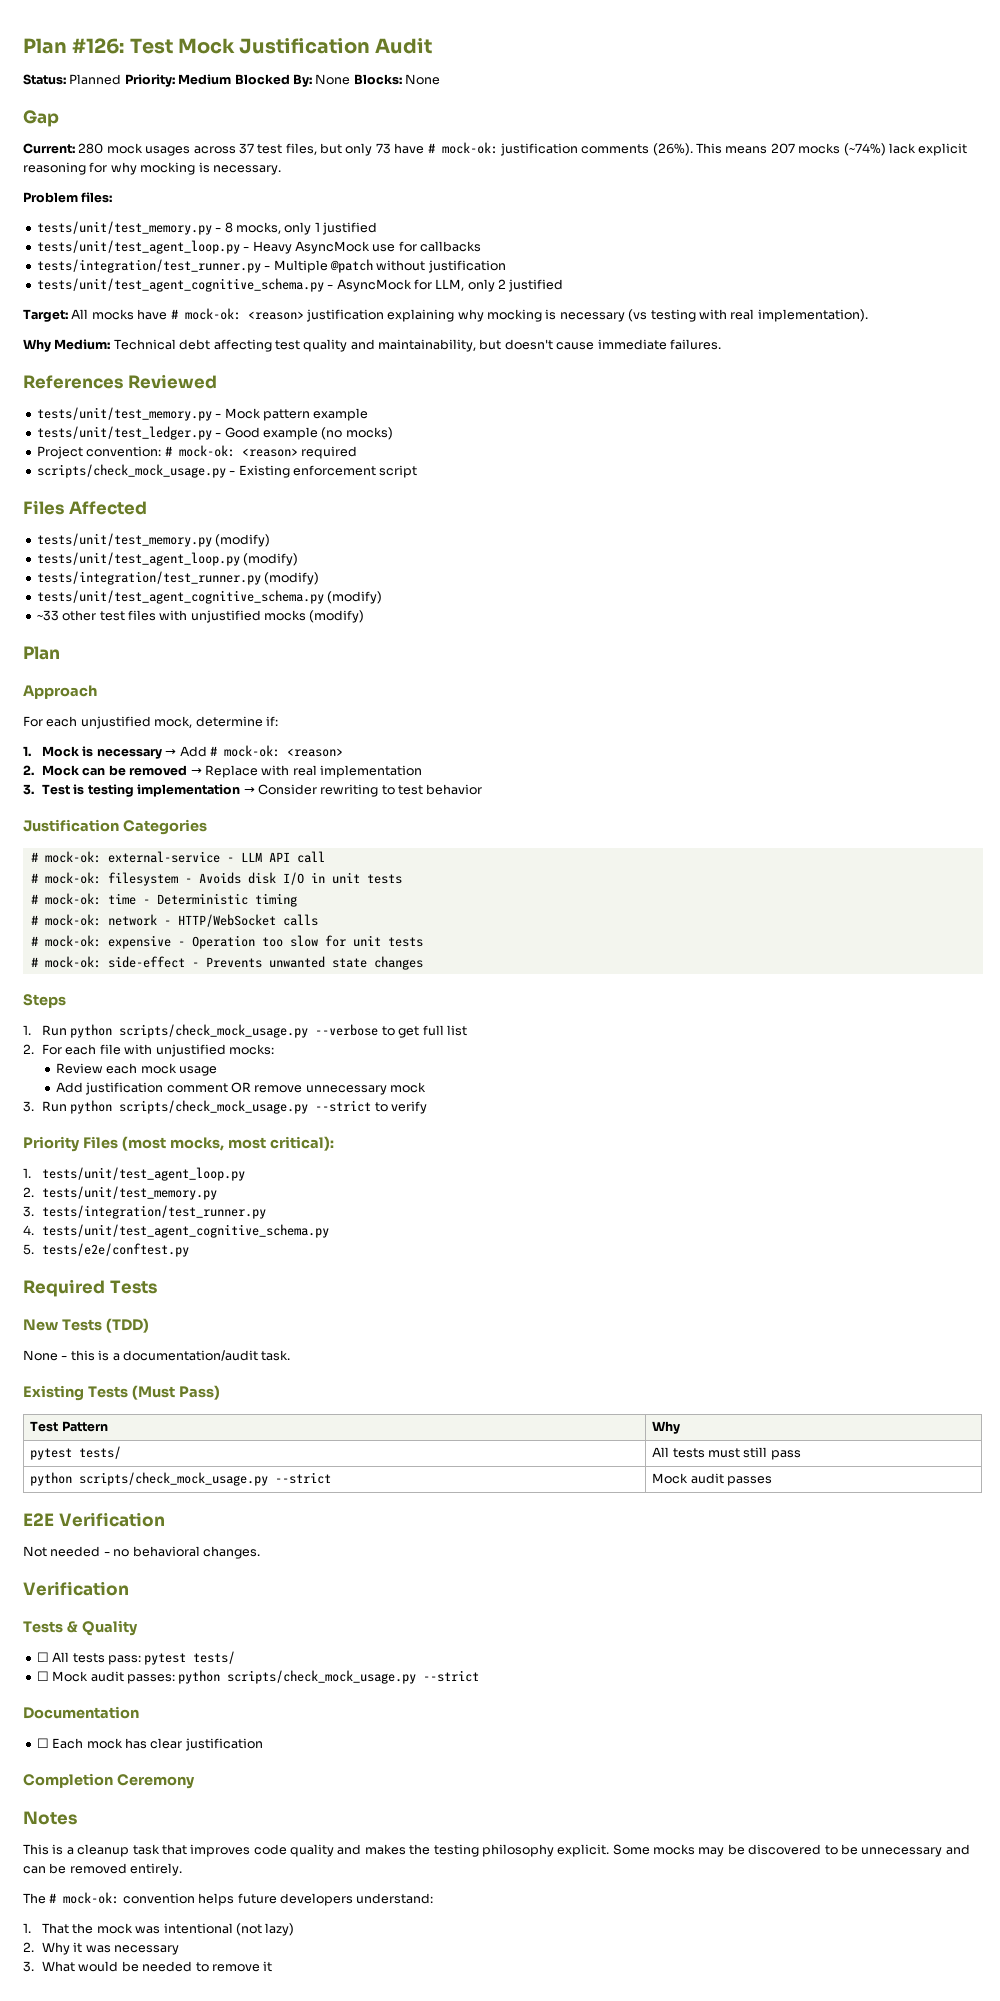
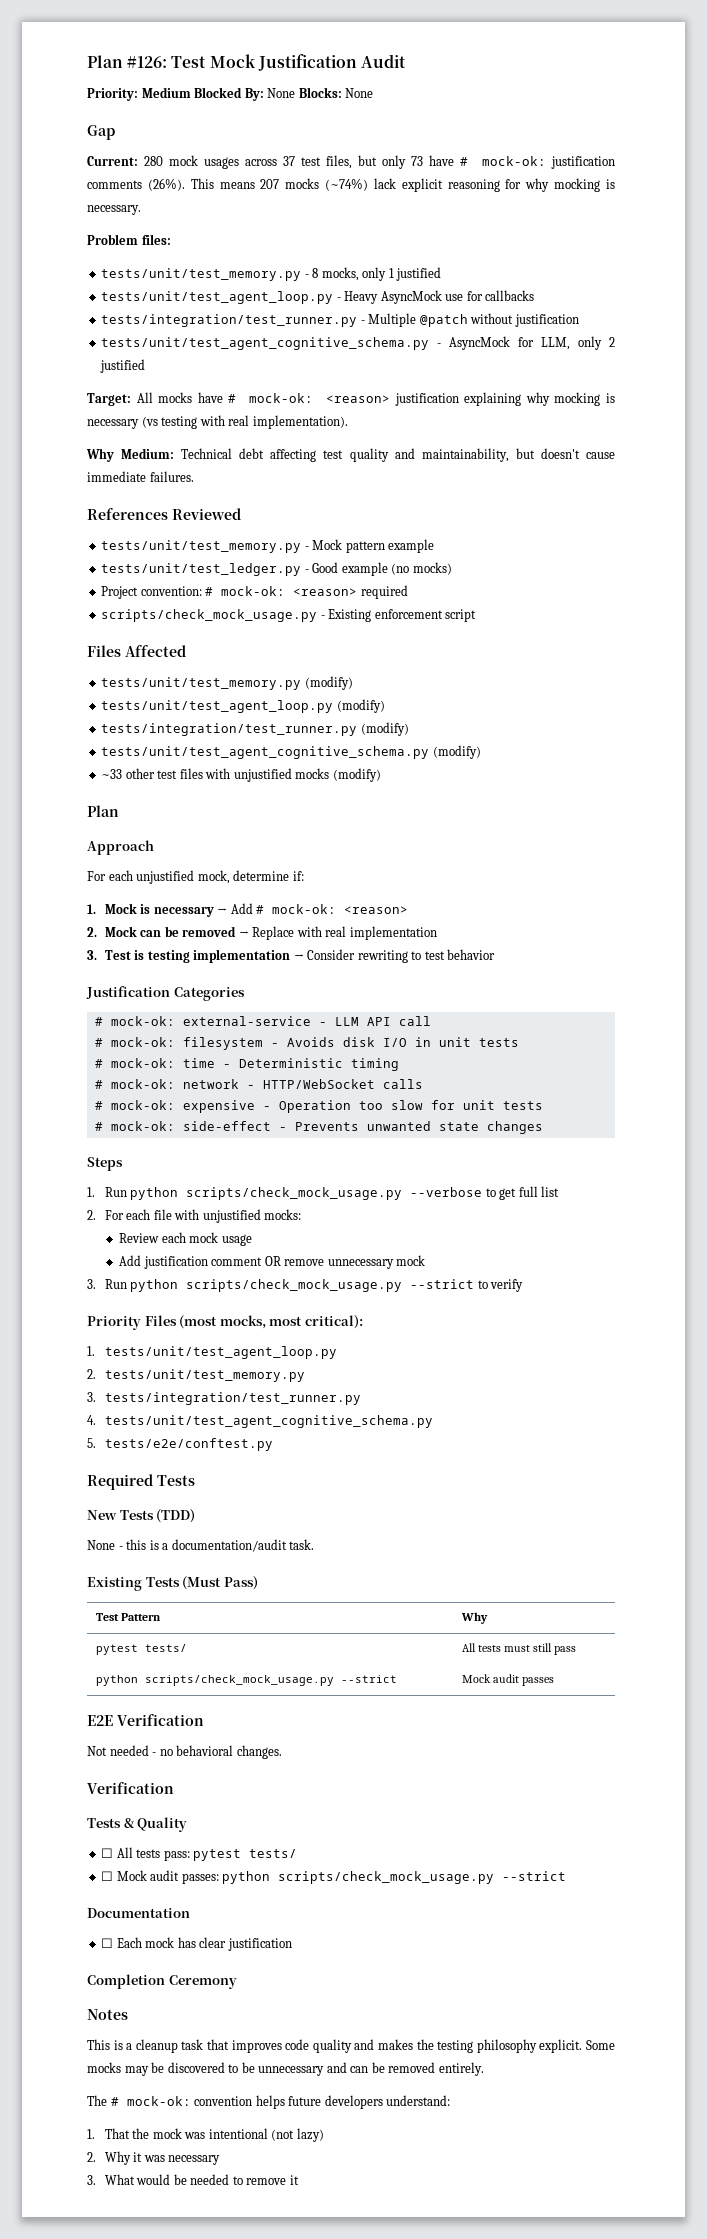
[23,74,122,85] Status: Planned -> (406, 61) none

